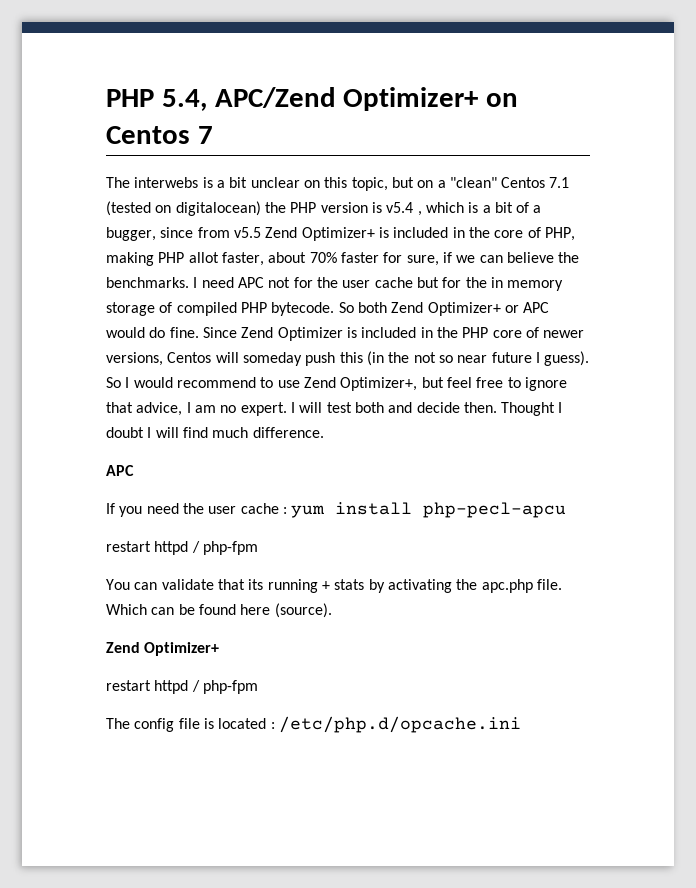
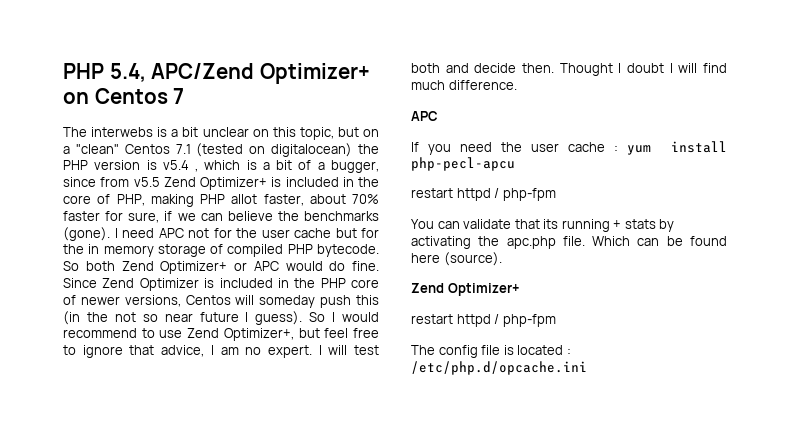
[106,277,189,288] benchmarks. -> [304,211,379,221] [63,227,110,241] benchmarks (gone).

